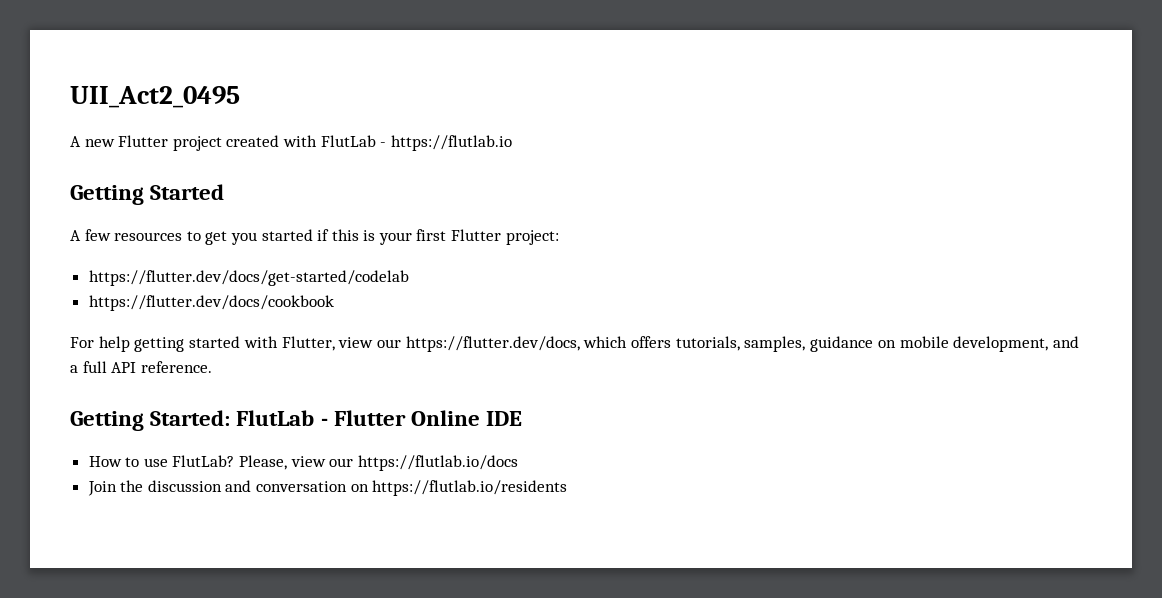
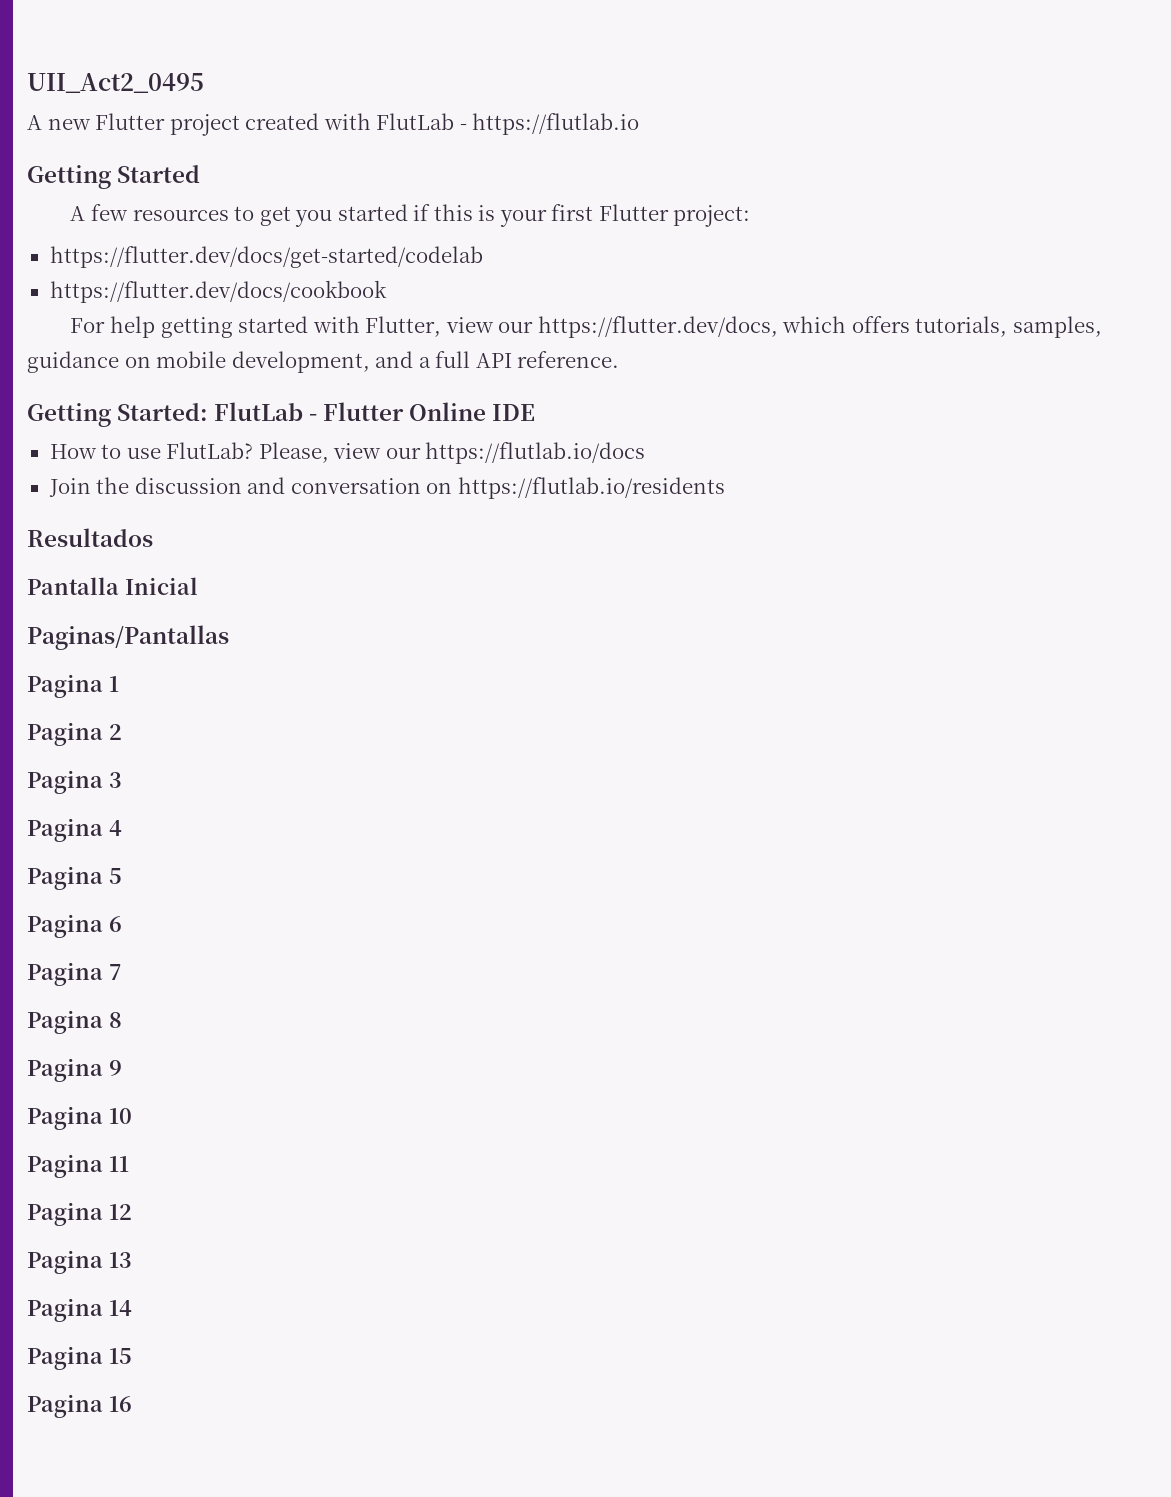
(568, 488) none -> [27,528,153,547] [27,577,198,595] [27,625,229,650] [27,674,119,698] [27,722,122,746] [27,770,122,794] [27,818,122,842] [27,866,122,890] [27,914,122,938] [27,962,122,986] [27,1010,122,1034] [27,1058,122,1082] [27,1106,132,1130] [27,1154,129,1178] [27,1202,132,1226] [27,1250,132,1274] [27,1298,132,1322] [27,1346,132,1370] [27,1394,132,1418] // Resultados // Pantalla Inicial // Paginas/Pantallas // Pagina 1 // Pagina 2 // Pagina 3 // Pagina 4 // Pagina 5 // Pagina 6 // Pagina 7 // Pagina 8 // Pagina 9 // Pagina 10 // Pagina 11 // Pagina 12 // Pagina 13 // Pagina 14 // Pagina 15 // Pagina 16

